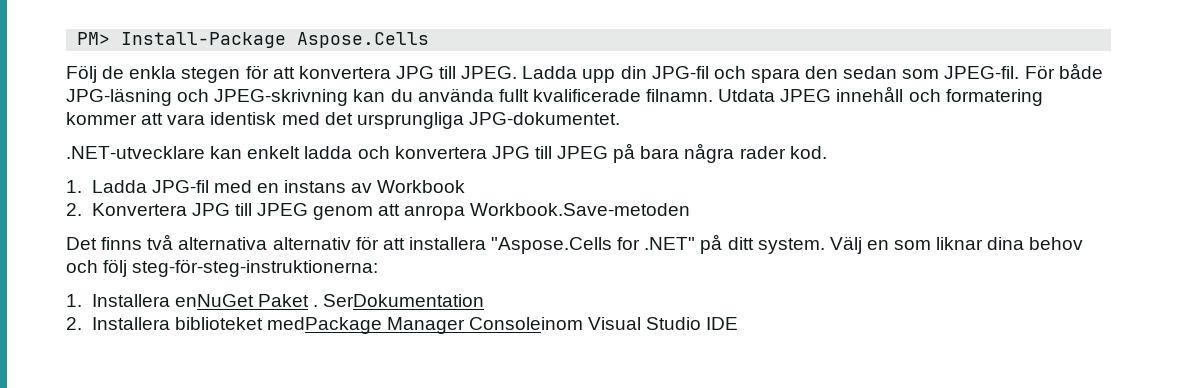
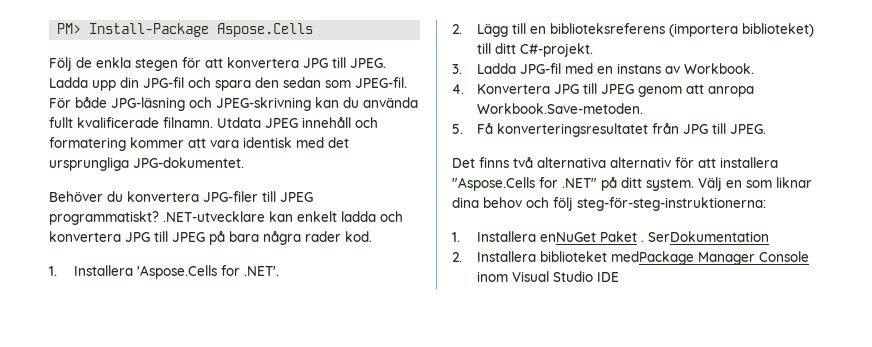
(620, 118) none -> [49,191,313,202] [49,211,159,225] Behöver du konvertera JPG-filer till JPEG programmatiskt?
(82, 186) none -> [74,265,280,279] [452,23,815,37] [477,43,594,57] [452,64,462,74] Installera 'Aspose.Cells for .NET'. // 2. Lägg till en biblioteksreferens (importera biblioteket) till ditt C#-projekt. // 3.
[377,180,466,193] [66,203,82,216] Workbook // 2. -> [684,63,755,74] [452,84,464,94] Workbook. // 4.
[470,203,691,216] Workbook.Save-metoden -> [477,103,644,114] [452,122,767,137] Workbook.Save-metoden. // 5. Få konverteringsresultatet från JPG till JPEG.
[469,317,584,330] Consoleinom -> [759,251,810,262] [477,271,509,282] Console inom

